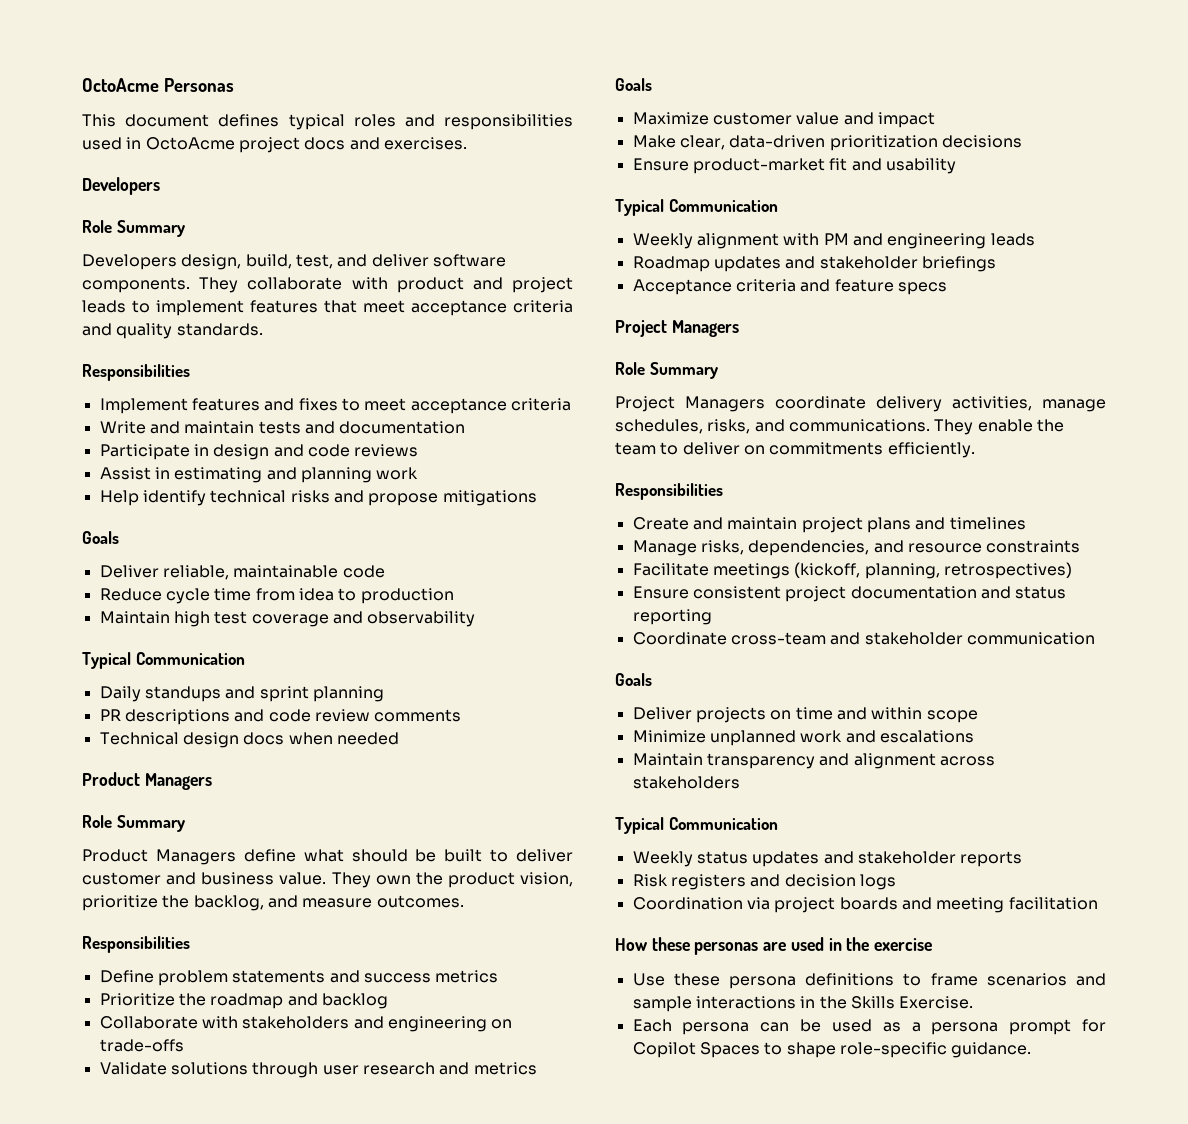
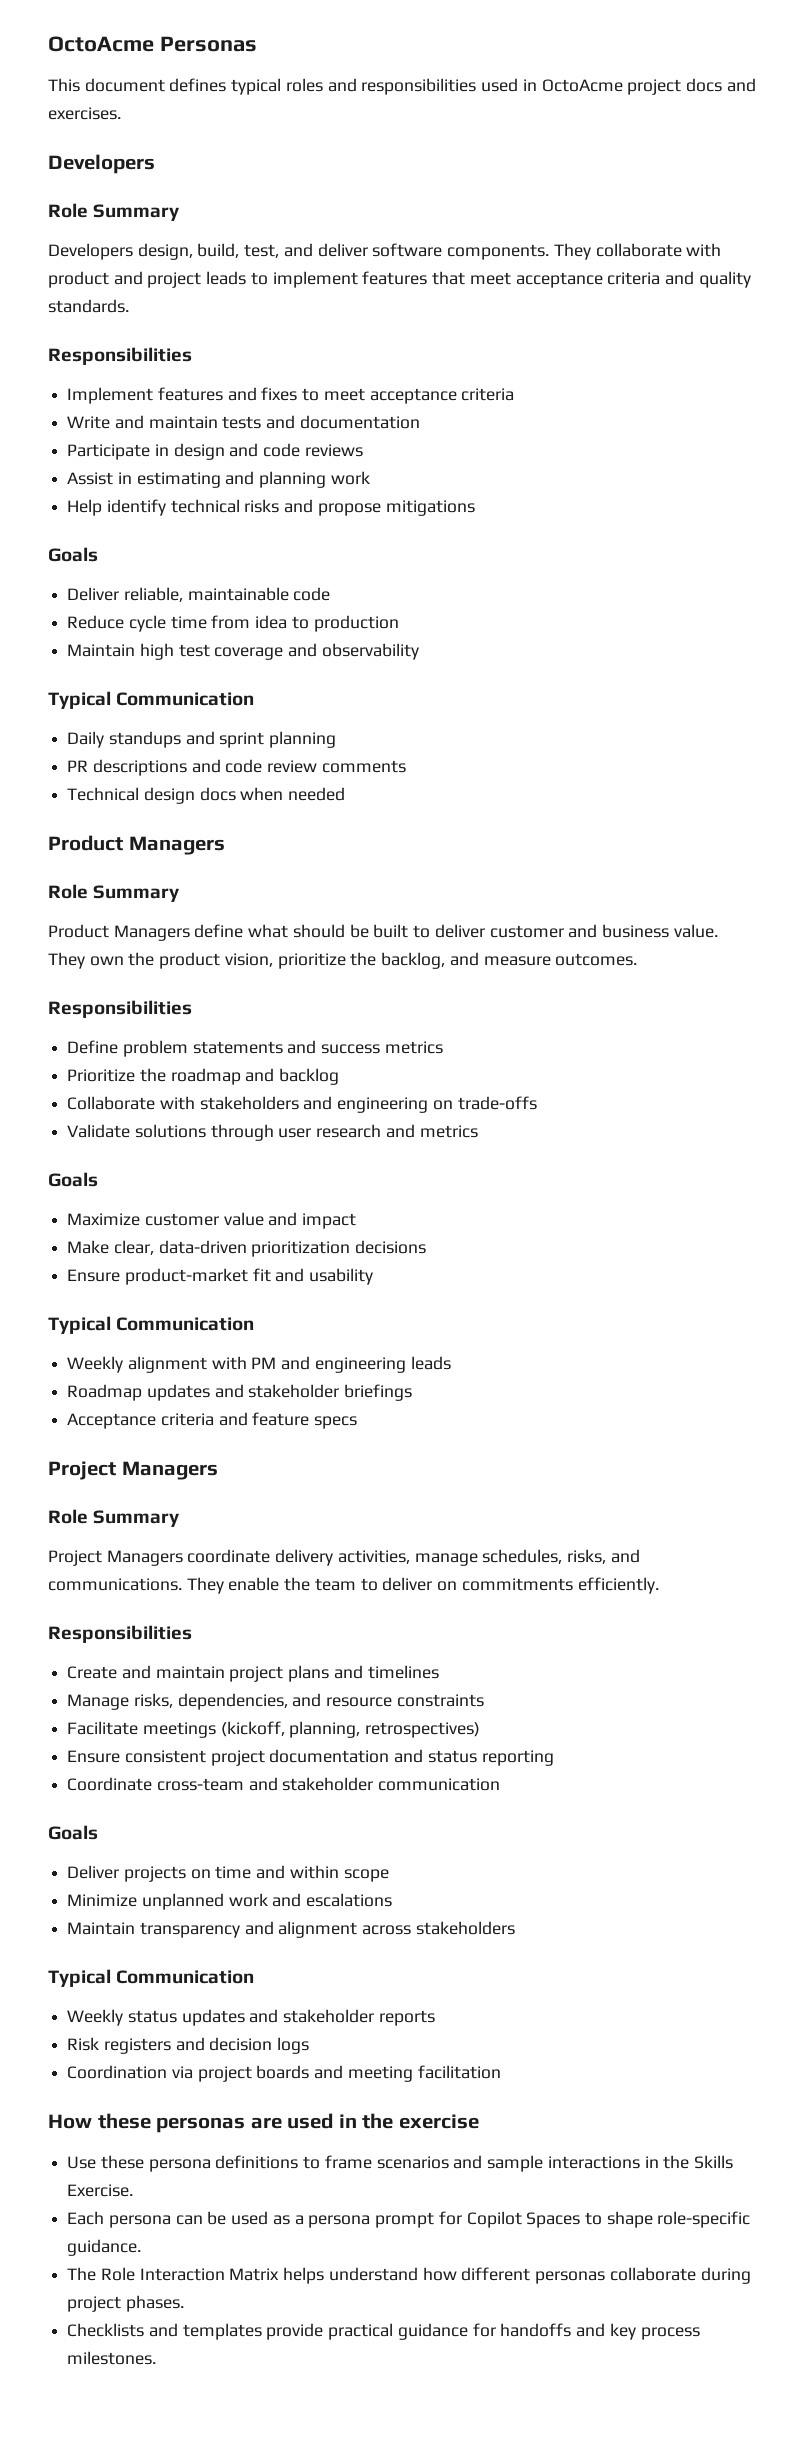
(1032, 1050) none -> [67,2267,751,2284] [67,2295,184,2312] [67,2323,700,2340] [67,2351,157,2365] // The Role Interaction Matrix helps understand how different personas collaborate during project phases. // Checklists and templates provide practical guidance for handoffs and key process milestones.

